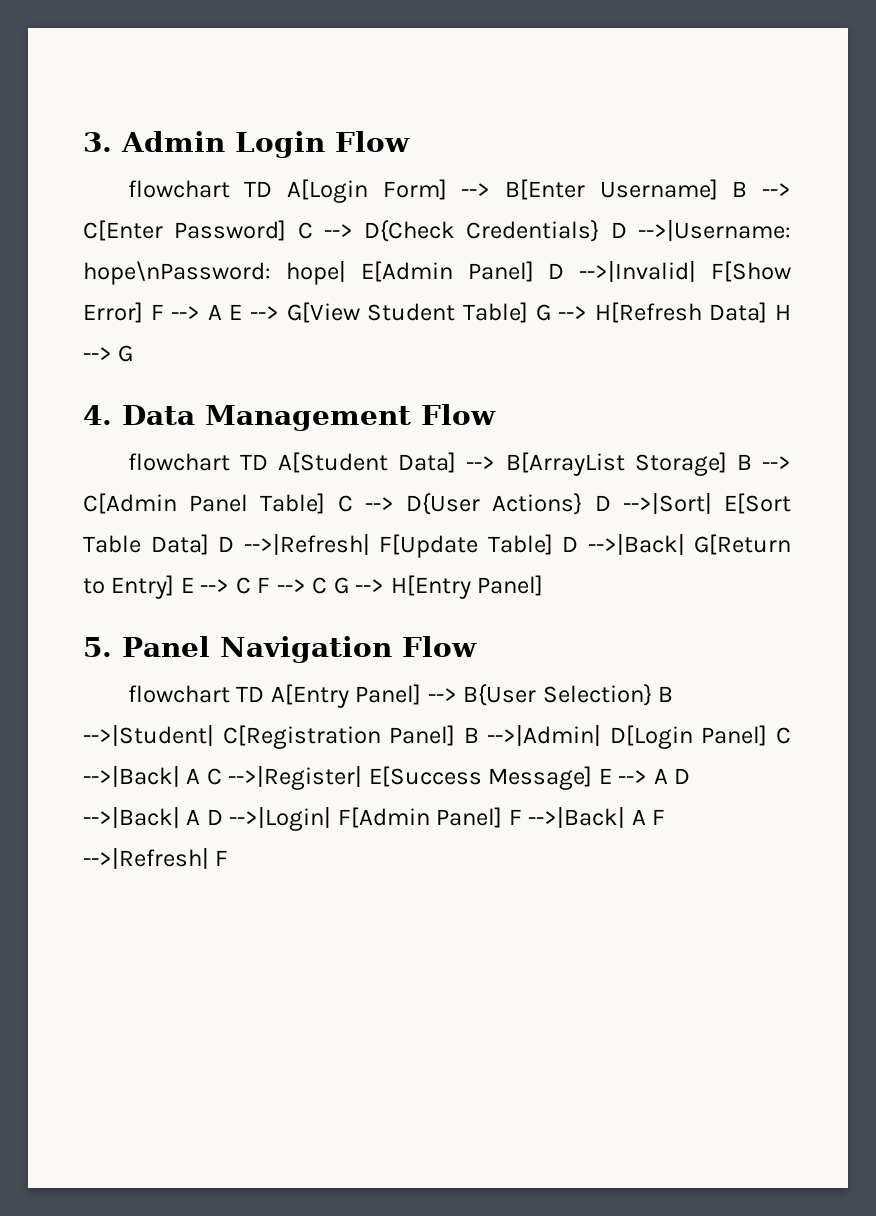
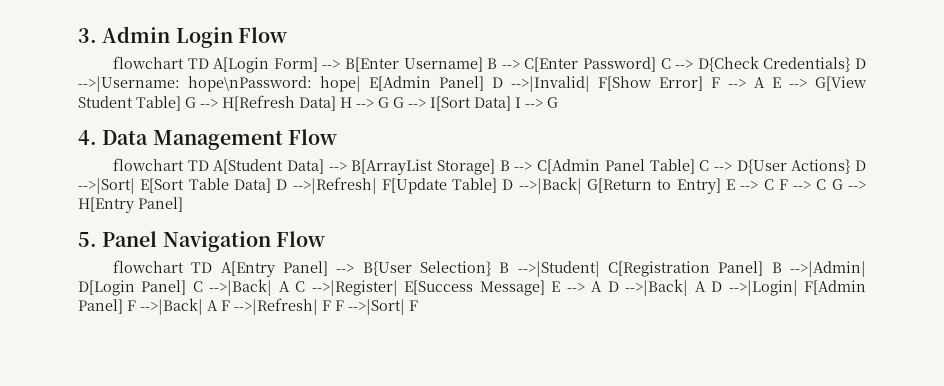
(134, 353) none -> [393,96,558,111] G --> I[Sort Data] I --> G
(229, 858) none -> [335,299,418,315] F -->|Sort| F

